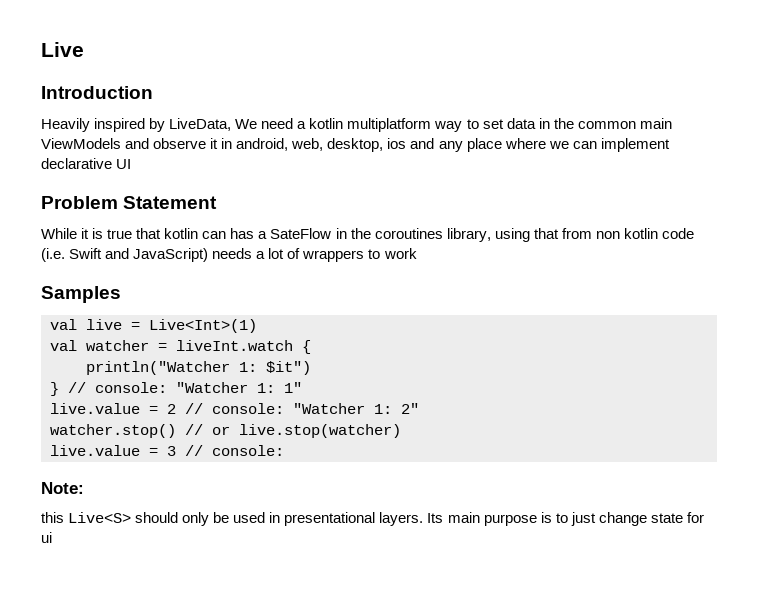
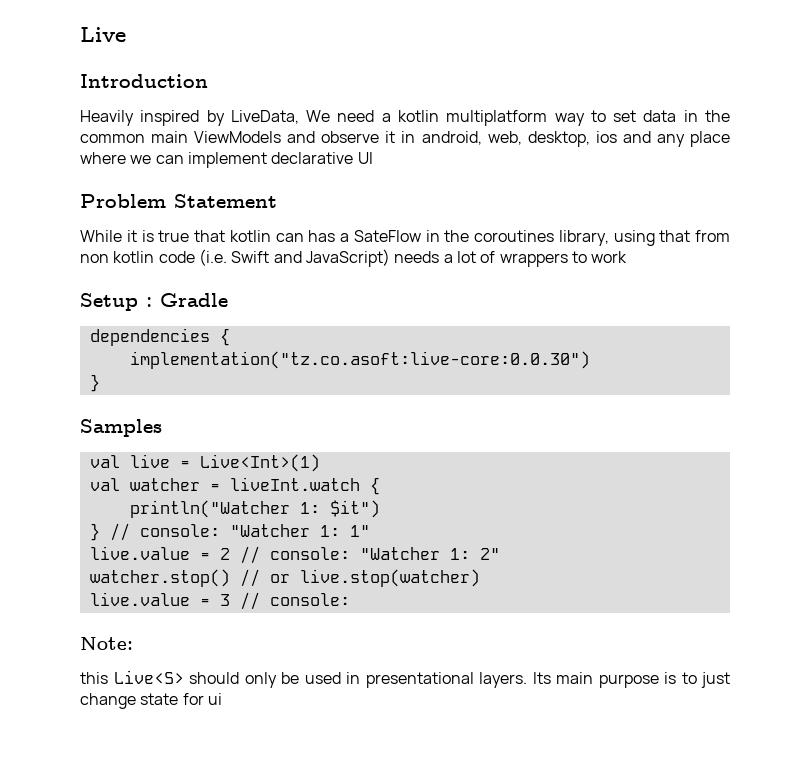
(417, 253) none -> [80,293,228,311] [89,328,230,346] [129,351,590,369] [89,374,100,392] // Setup : Gradle // dependencies { // implementation("tz.co.asoft:live-core:0.0.30") // }

